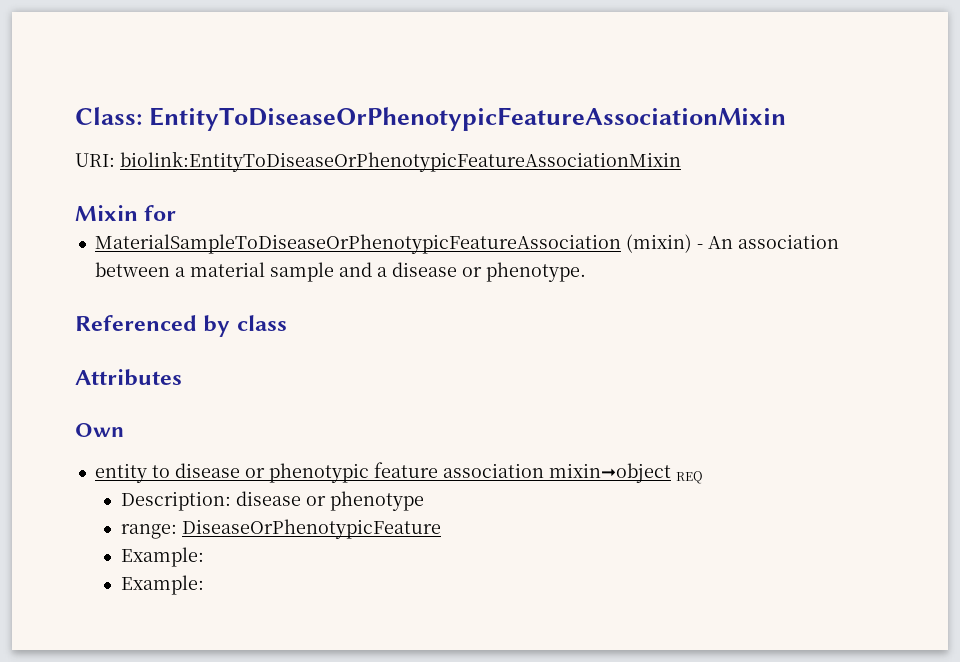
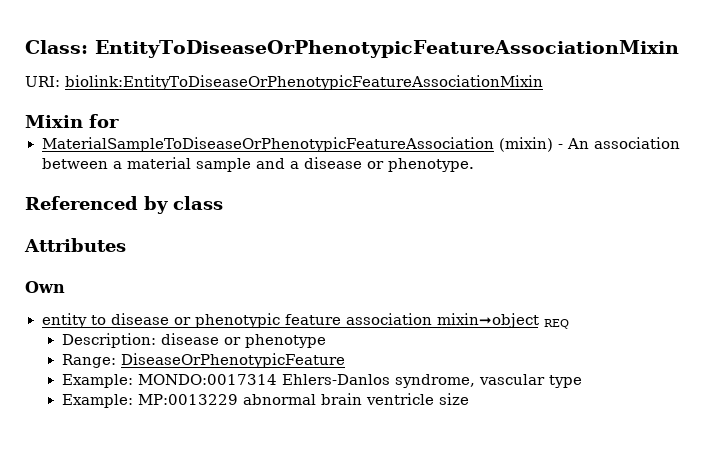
[120,524,177,539] range: -> [61,354,116,368] Range:
[120,575,204,595] // Example: -> [137,374,582,388] [61,393,469,408] MONDO:0017314 Ehlers-Danlos syndrome, vascular type // Example: MP:0013229 abnormal brain ventricle size

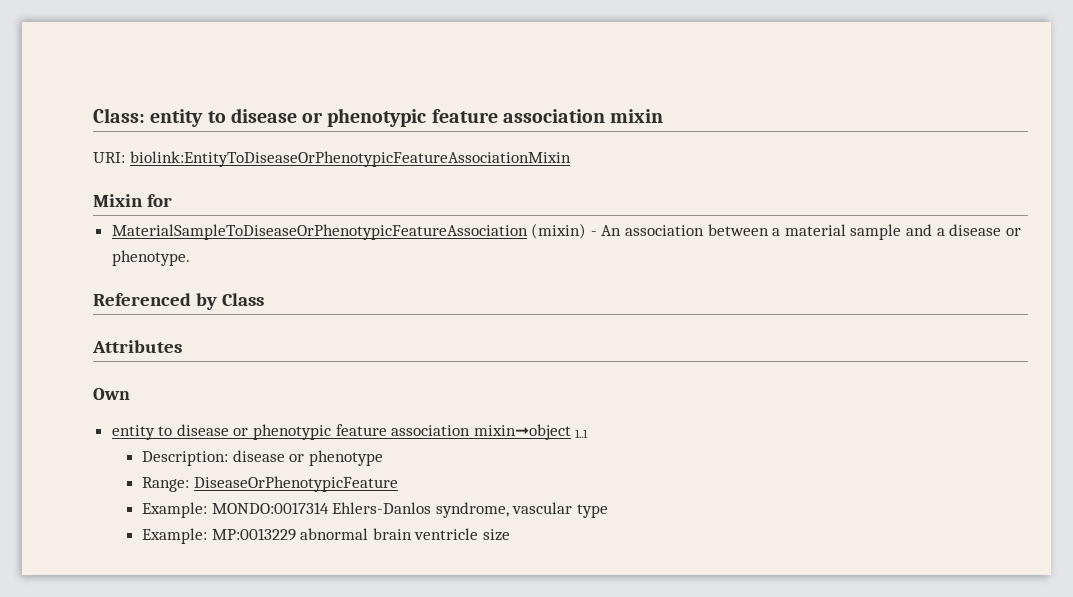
[95,40,679,58] EntityToDiseaseOrPhenotypicFeatureAssociationMixin -> [150,108,664,127] entity to disease or phenotypic feature association mixin
[173,196,223,210] class -> [221,293,264,306] Class
[543,319,569,329] REQ -> [575,429,589,438] 1..1

